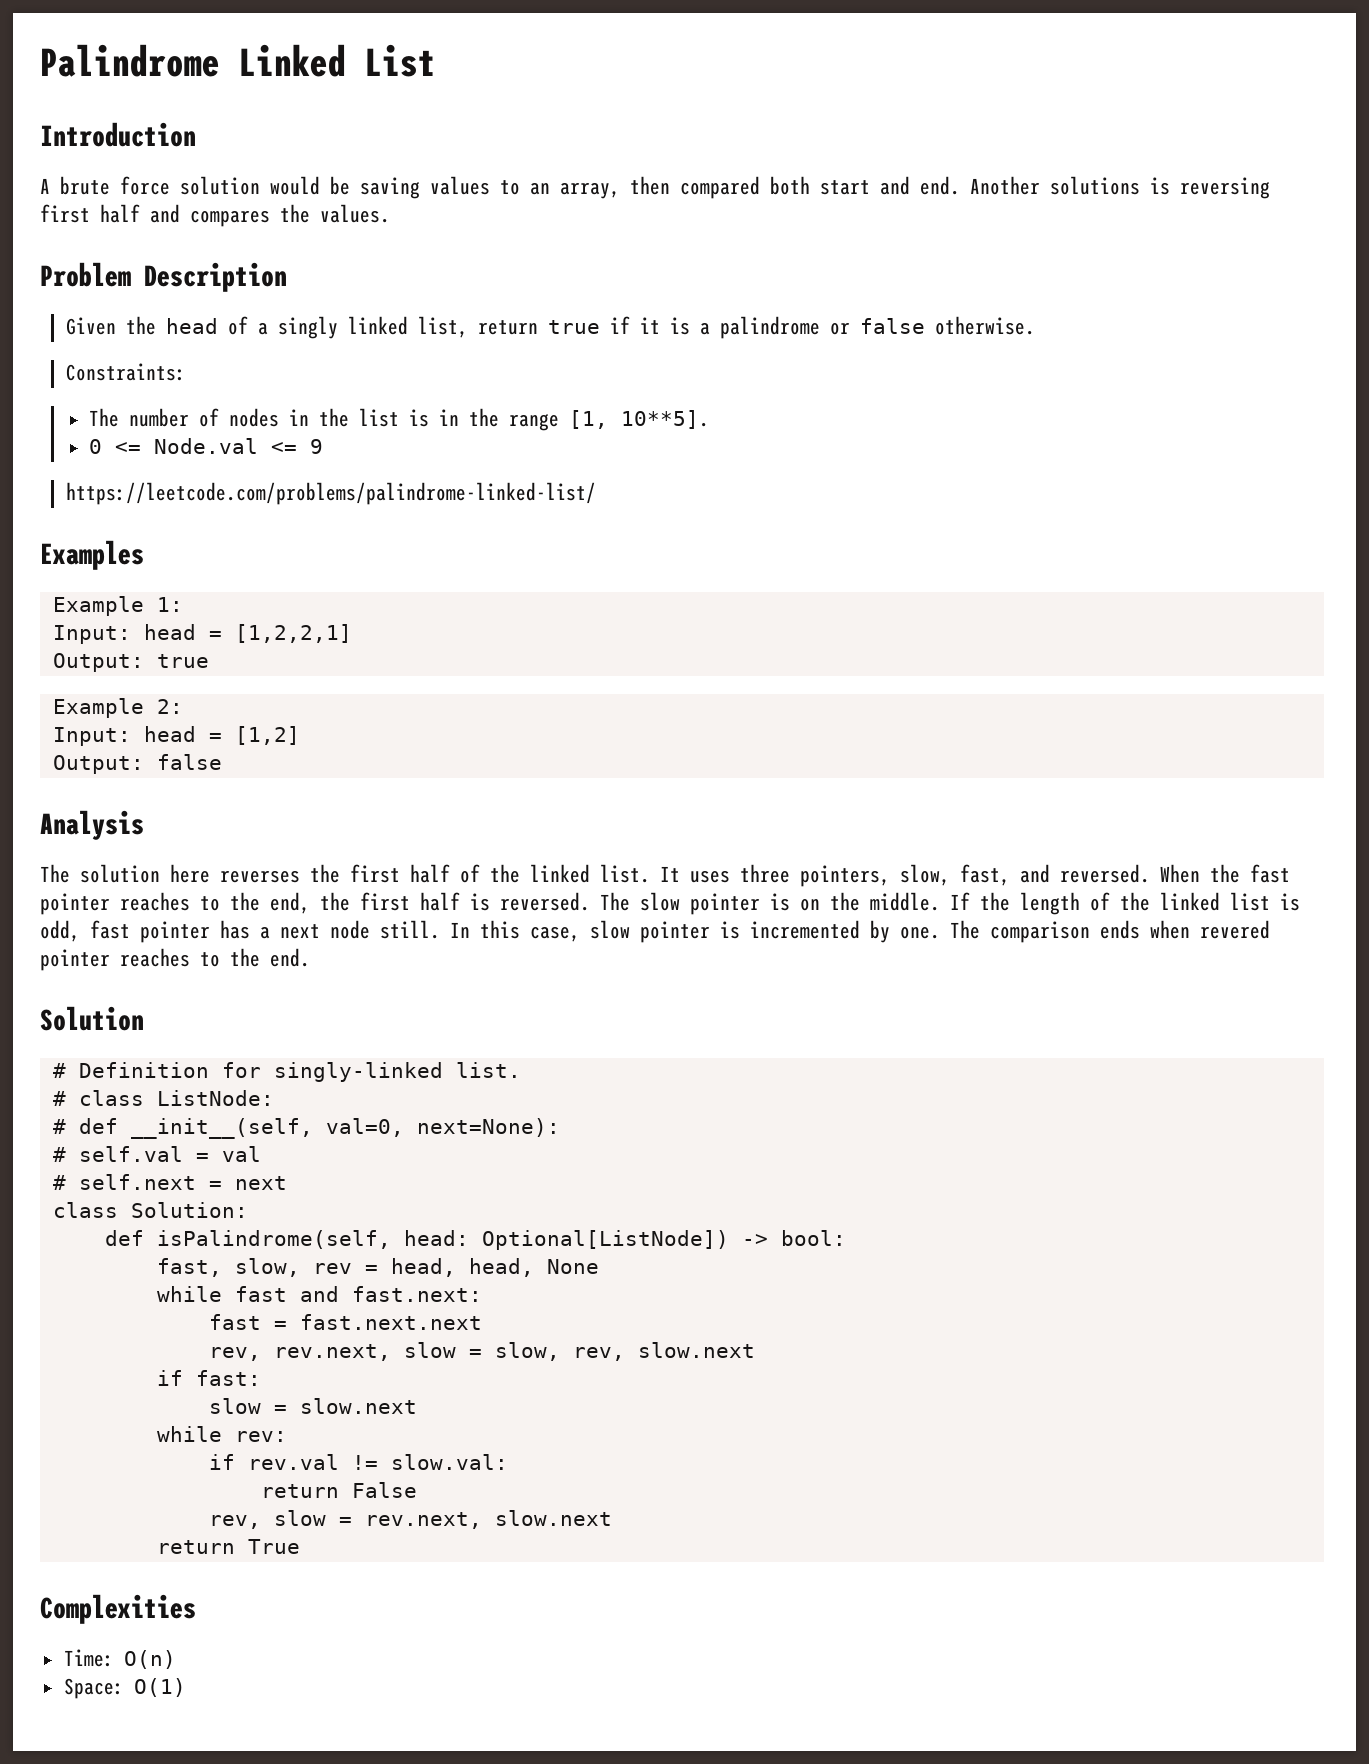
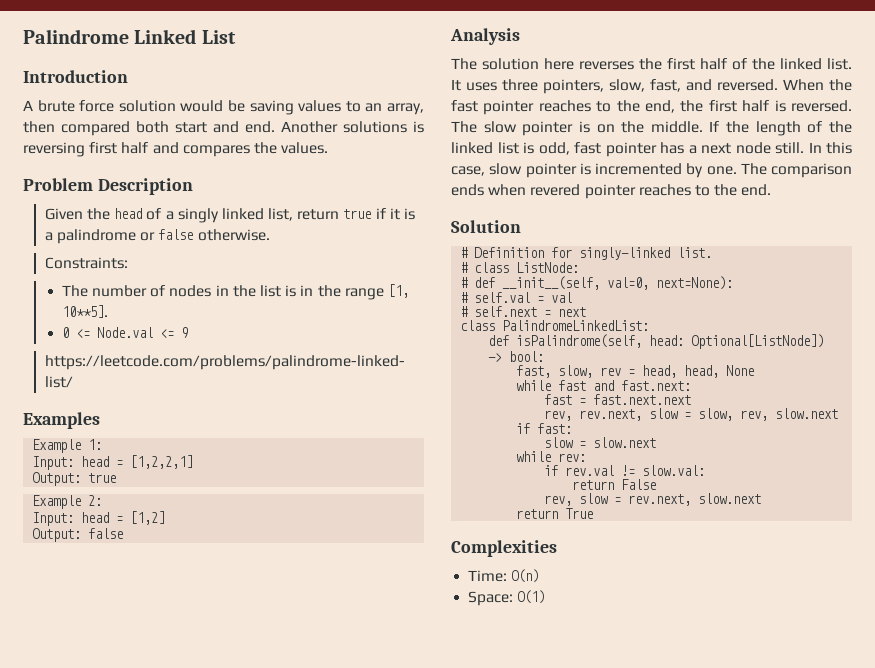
[130,1202,248,1218] Solution: -> [502,320,650,331] PalindromeLinkedList:

